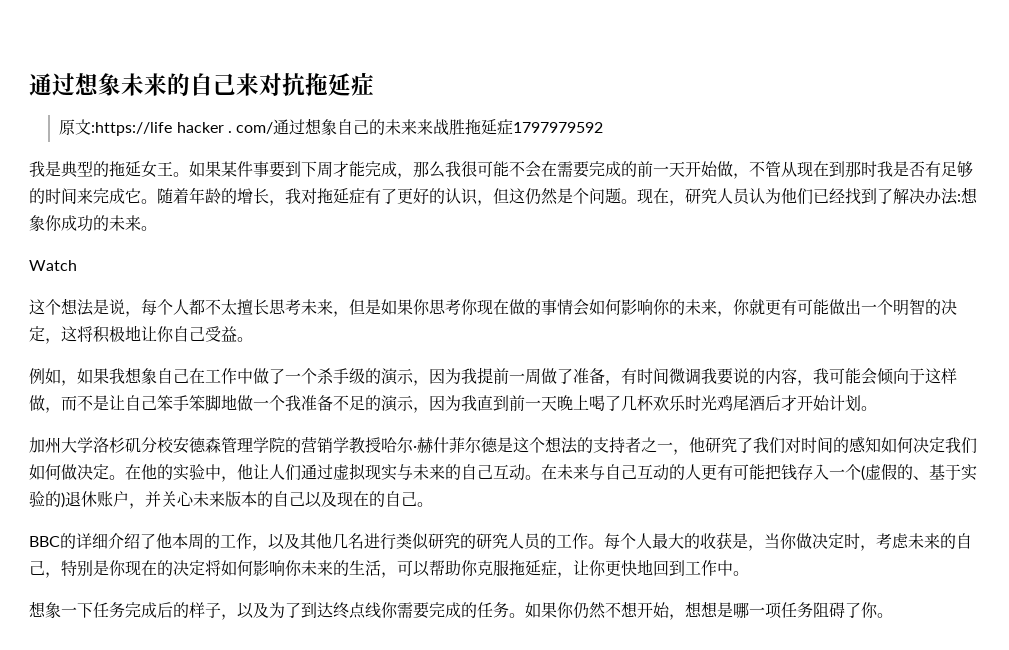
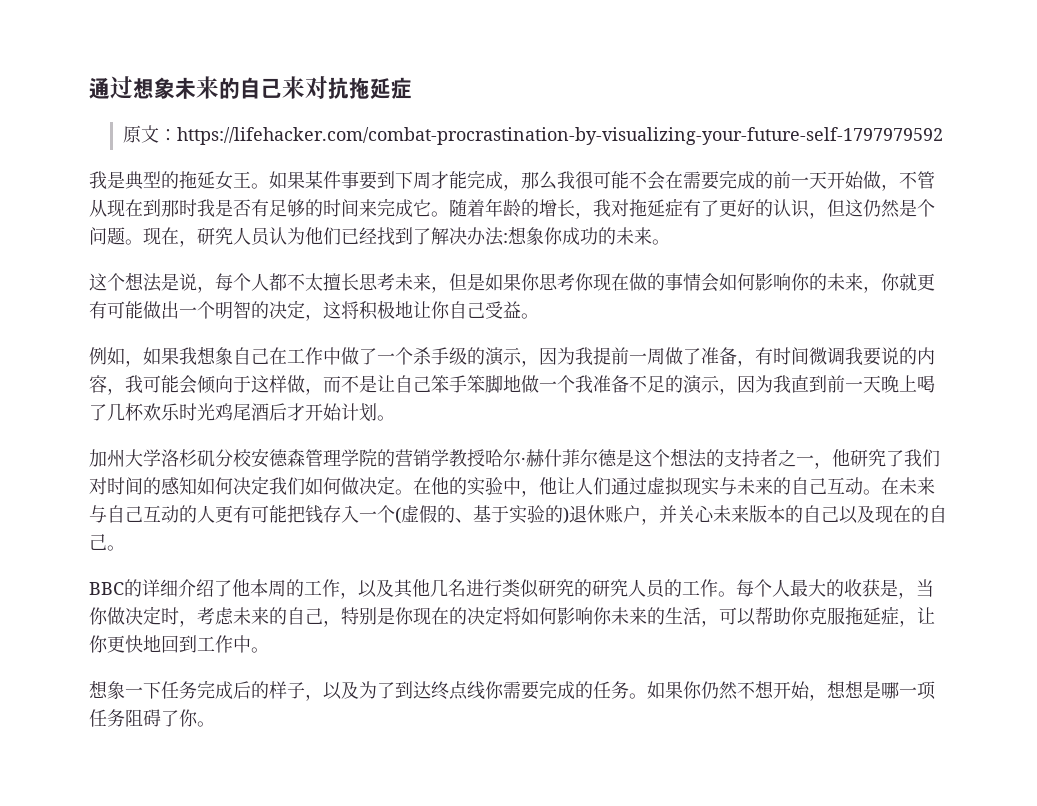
[91,118,604,136] :https://life hacker . com/通过想象自己的未来来战胜拖延症1797979592 -> [158,127,943,145] ：https://lifehacker.com/combat-procrastination-by-visualizing-your-future-self-1797979592
[29,260,77,271] // Watch -> (670, 242) none

